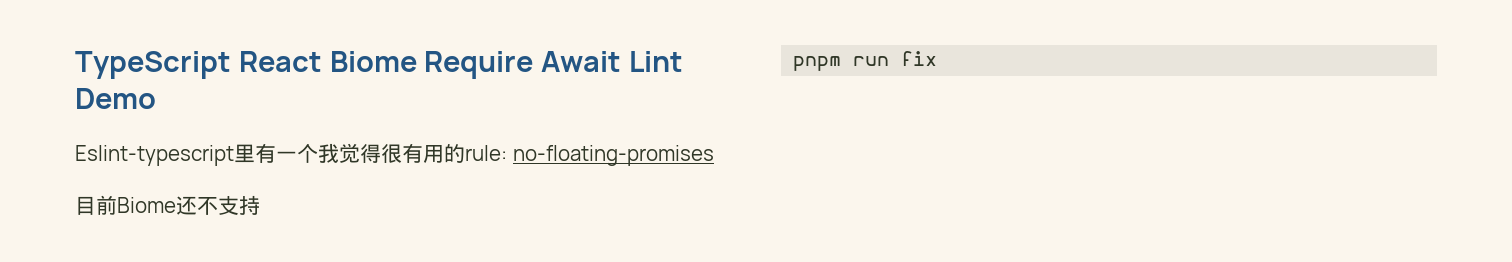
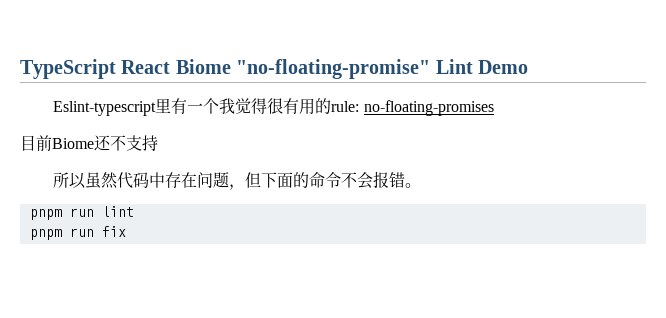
[424,51,622,79] Require Await -> [236,59,431,79] "no-floating-promise"
(260, 205) none -> [53,171,422,190] [29,206,134,220] // 所以虽然代码中存在问题，但下面的命令不会报错。 // pnpm run lint

